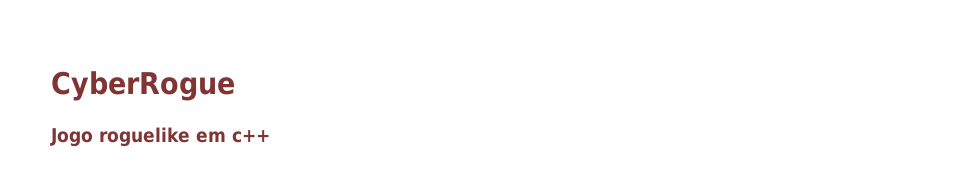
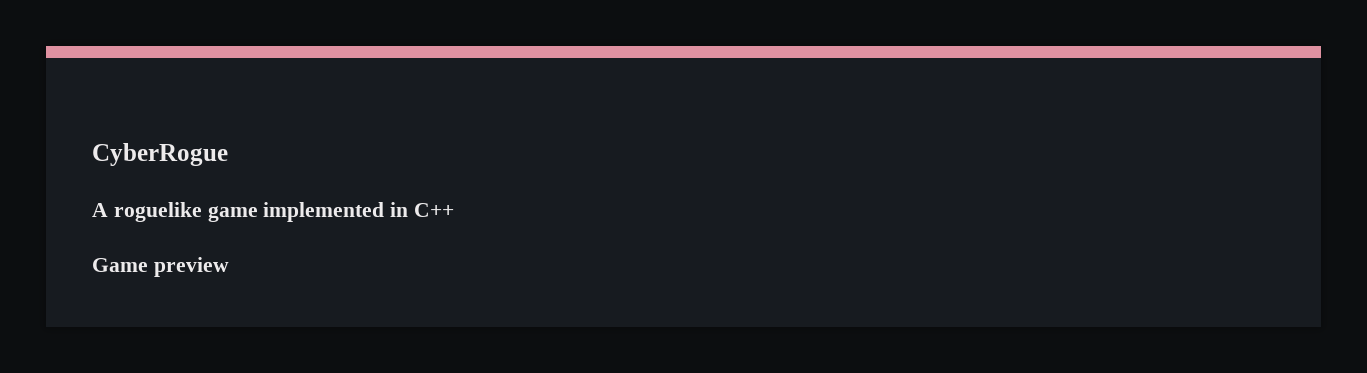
[50,127,270,147] Jogo roguelike em c++ -> [92,202,455,222] [92,257,229,277] A roguelike game implemented in C++ // Game preview

